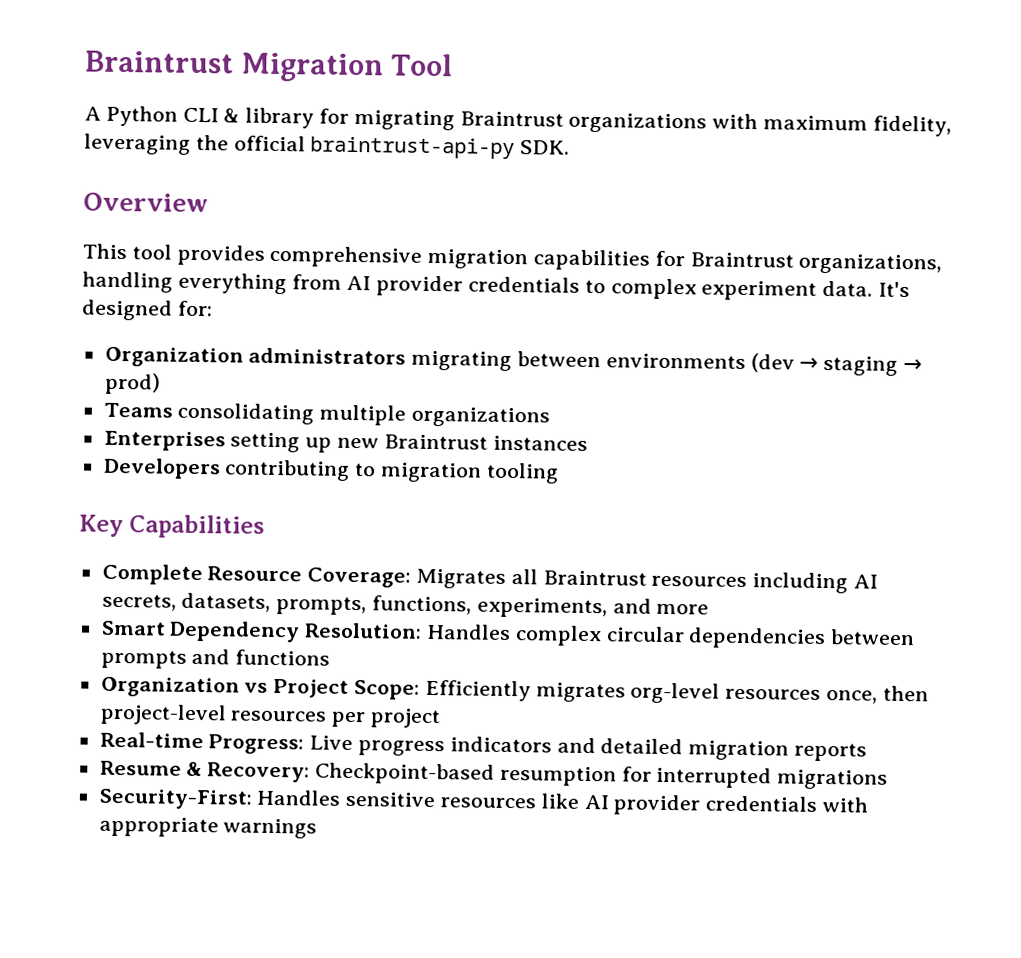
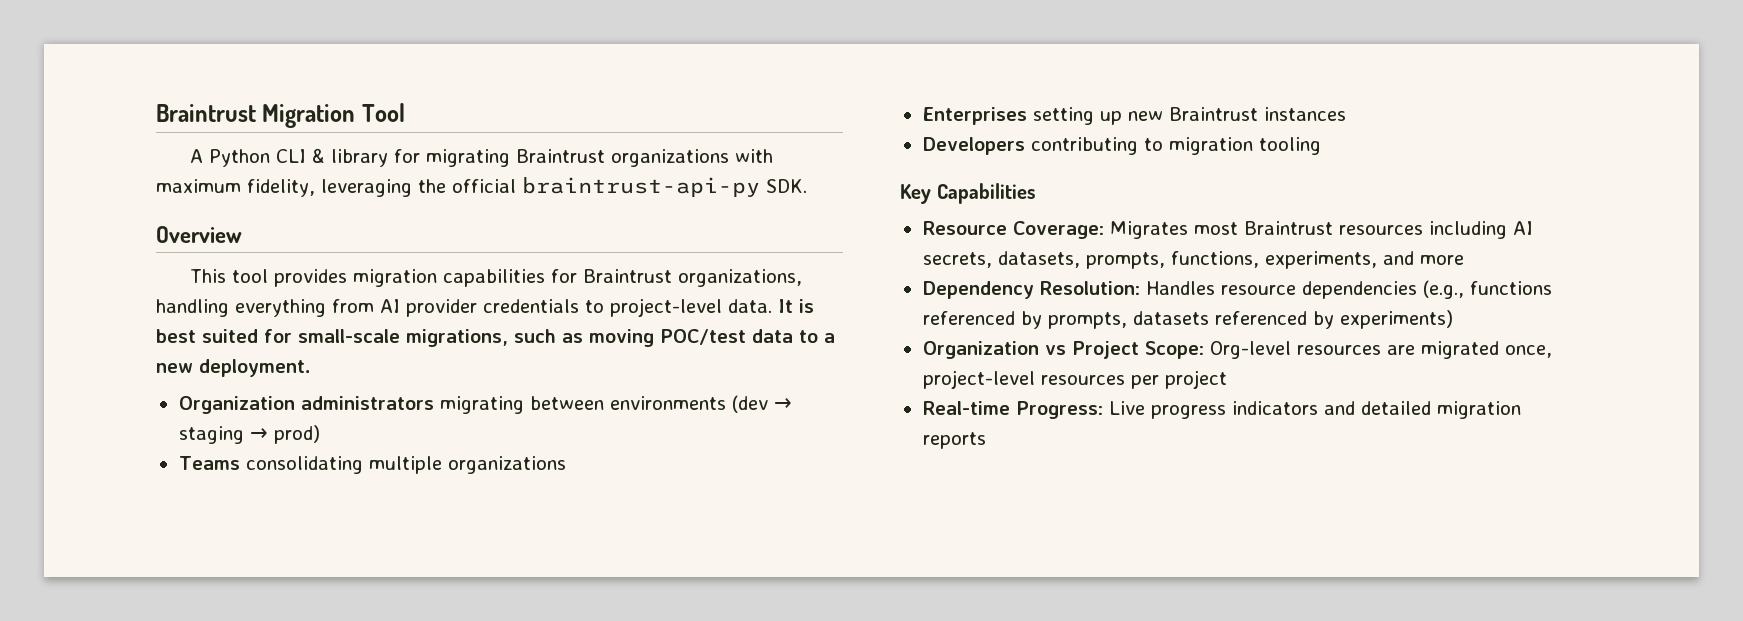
[269,245,423,268] comprehensive -> (348, 278) none
[610,278,911,301] [81,299,213,321] complex experiment data. It's designed for: -> [610,298,814,317] [156,329,835,347] [156,359,311,377] project-level data. It is best suited for small-scale migrations, such as moving POC/test data to a new deployment.
[101,563,203,586] Complete -> (1035, 193) none
[510,569,538,585] all -> [1193,222,1238,235] most
[100,620,166,636] Smart -> (1464, 260) none
[514,625,916,650] [100,648,331,669] [100,676,929,704] complex circular dependencies between prompts and functions // Organization vs Project Scope: Efficiently migrates org-level resources once, then -> [1220,280,1552,299] [922,310,1453,329] [922,341,1552,359] resource dependencies (e.g., functions referenced by prompts, datasets referenced by experiments) // Organization vs Project Scope: Org-level resources are migrated once,
[99,760,889,790] [98,788,869,816] [98,816,318,839] // Resume & Recovery: Checkpoint-based resumption for interrupted migrations // Security-First: Handles sensitive resources like AI provider credentials with appropriate warnings -> (986, 440) none

